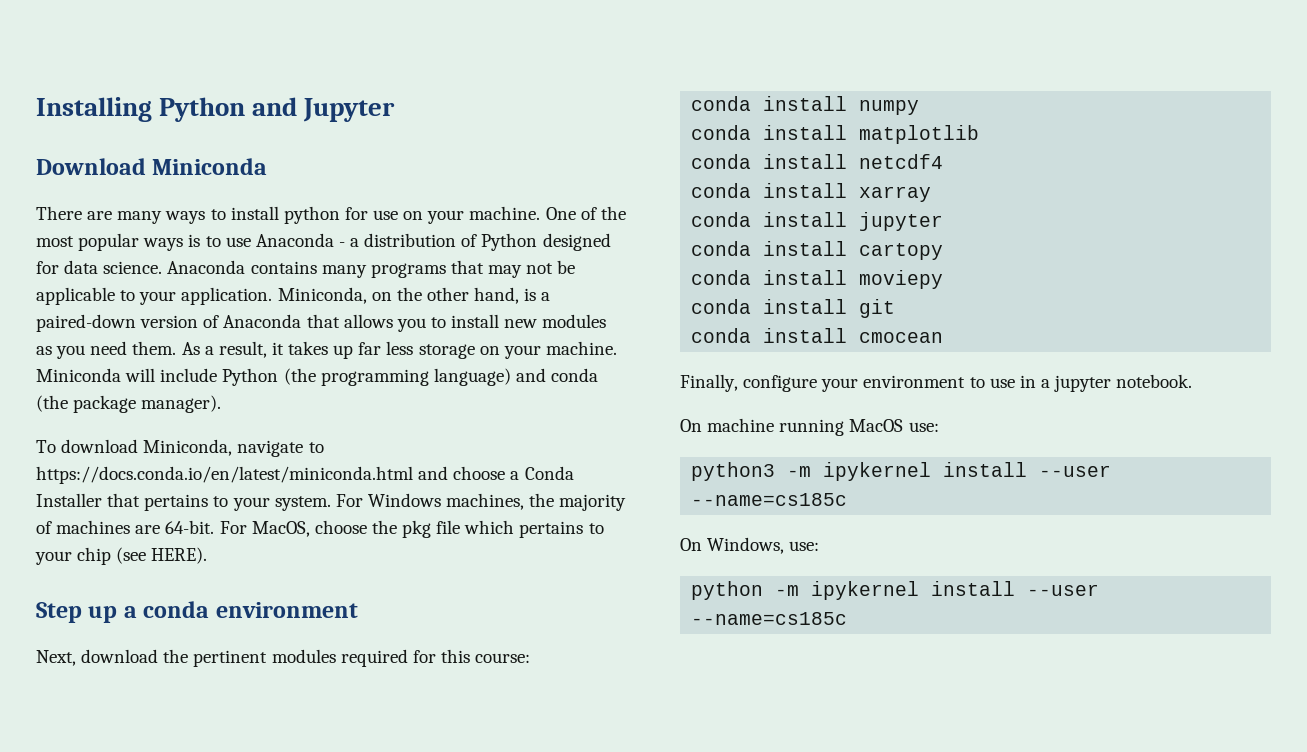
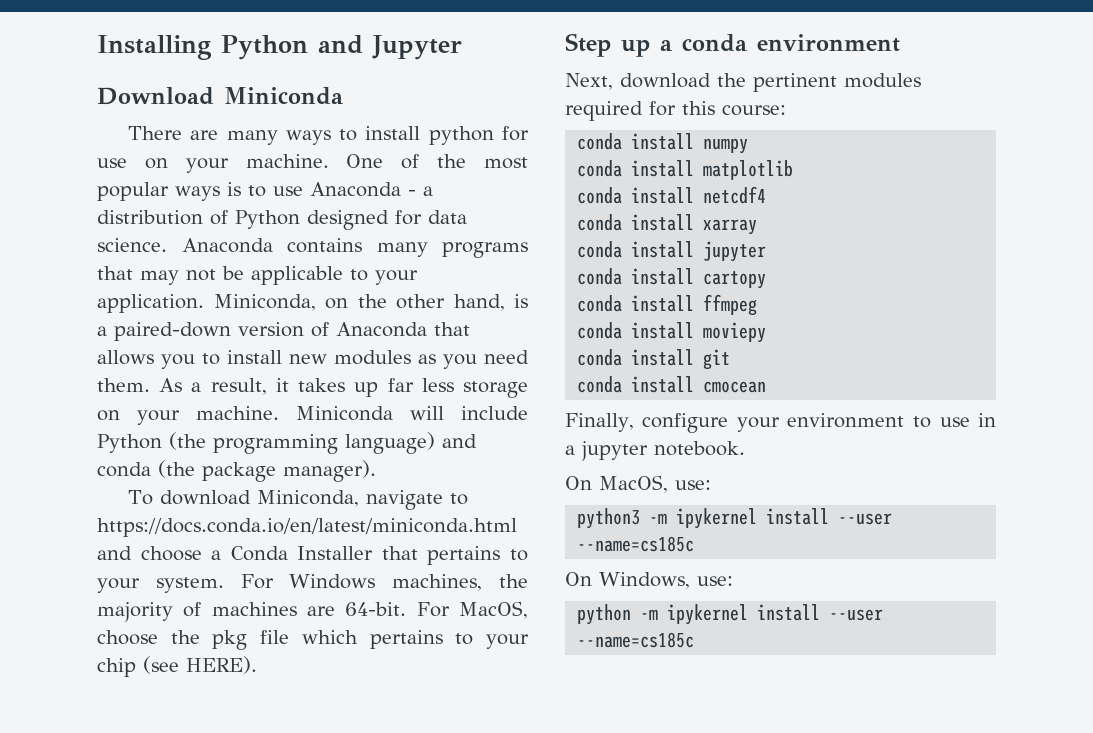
(944, 251) none -> [577,294,758,316] // conda install ffmpeg
[707,418,904,436] machine running MacOS -> [599,475,668,493] MacOS,

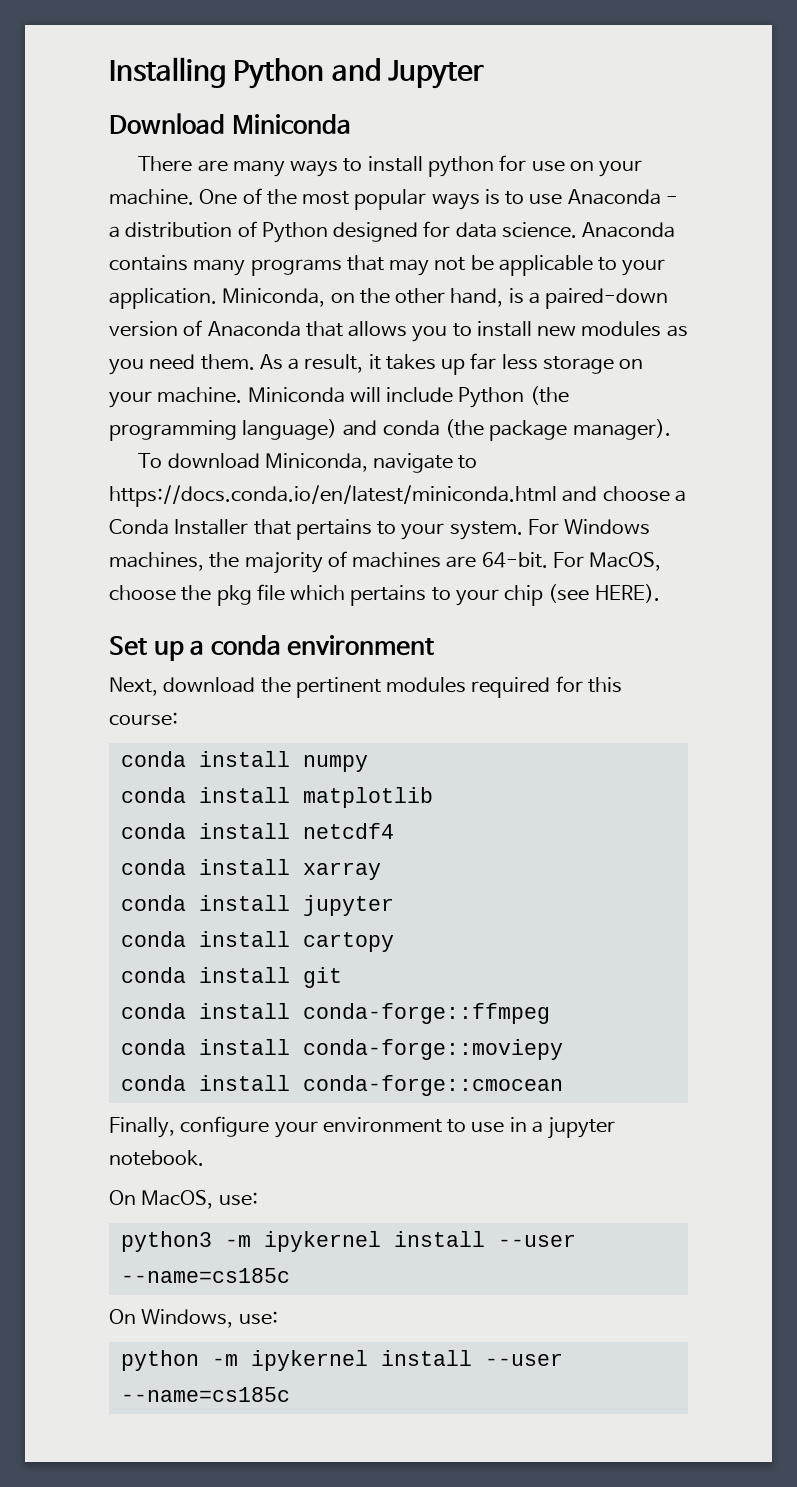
[565,33,611,57] Step -> [109,636,147,656] Set
[577,294,758,316] [577,322,767,343] // conda install ffmpeg // conda install moviepy -> (394, 942) none
[703,381,767,393] cmocean -> [302,1003,550,1024] [120,1039,563,1060] [120,1075,563,1096] conda-forge::ffmpeg // conda install conda-forge::moviepy // conda install conda-forge::cmocean

